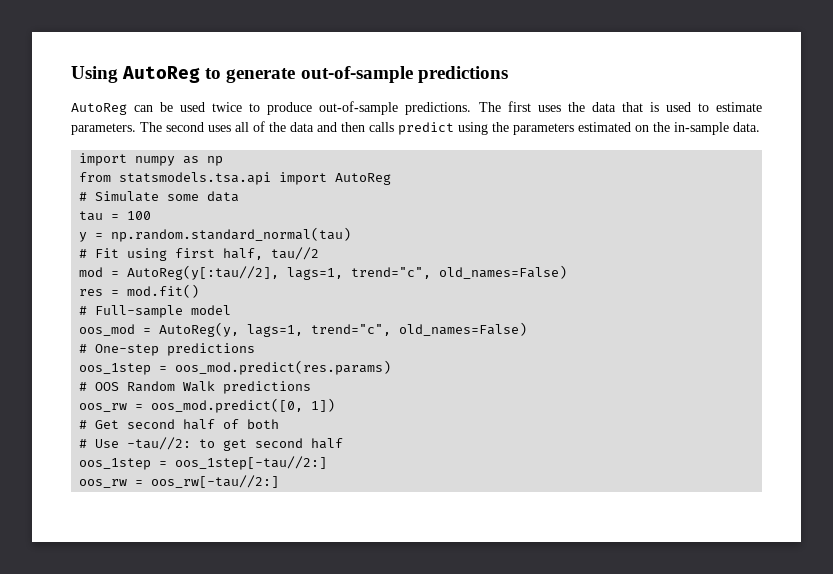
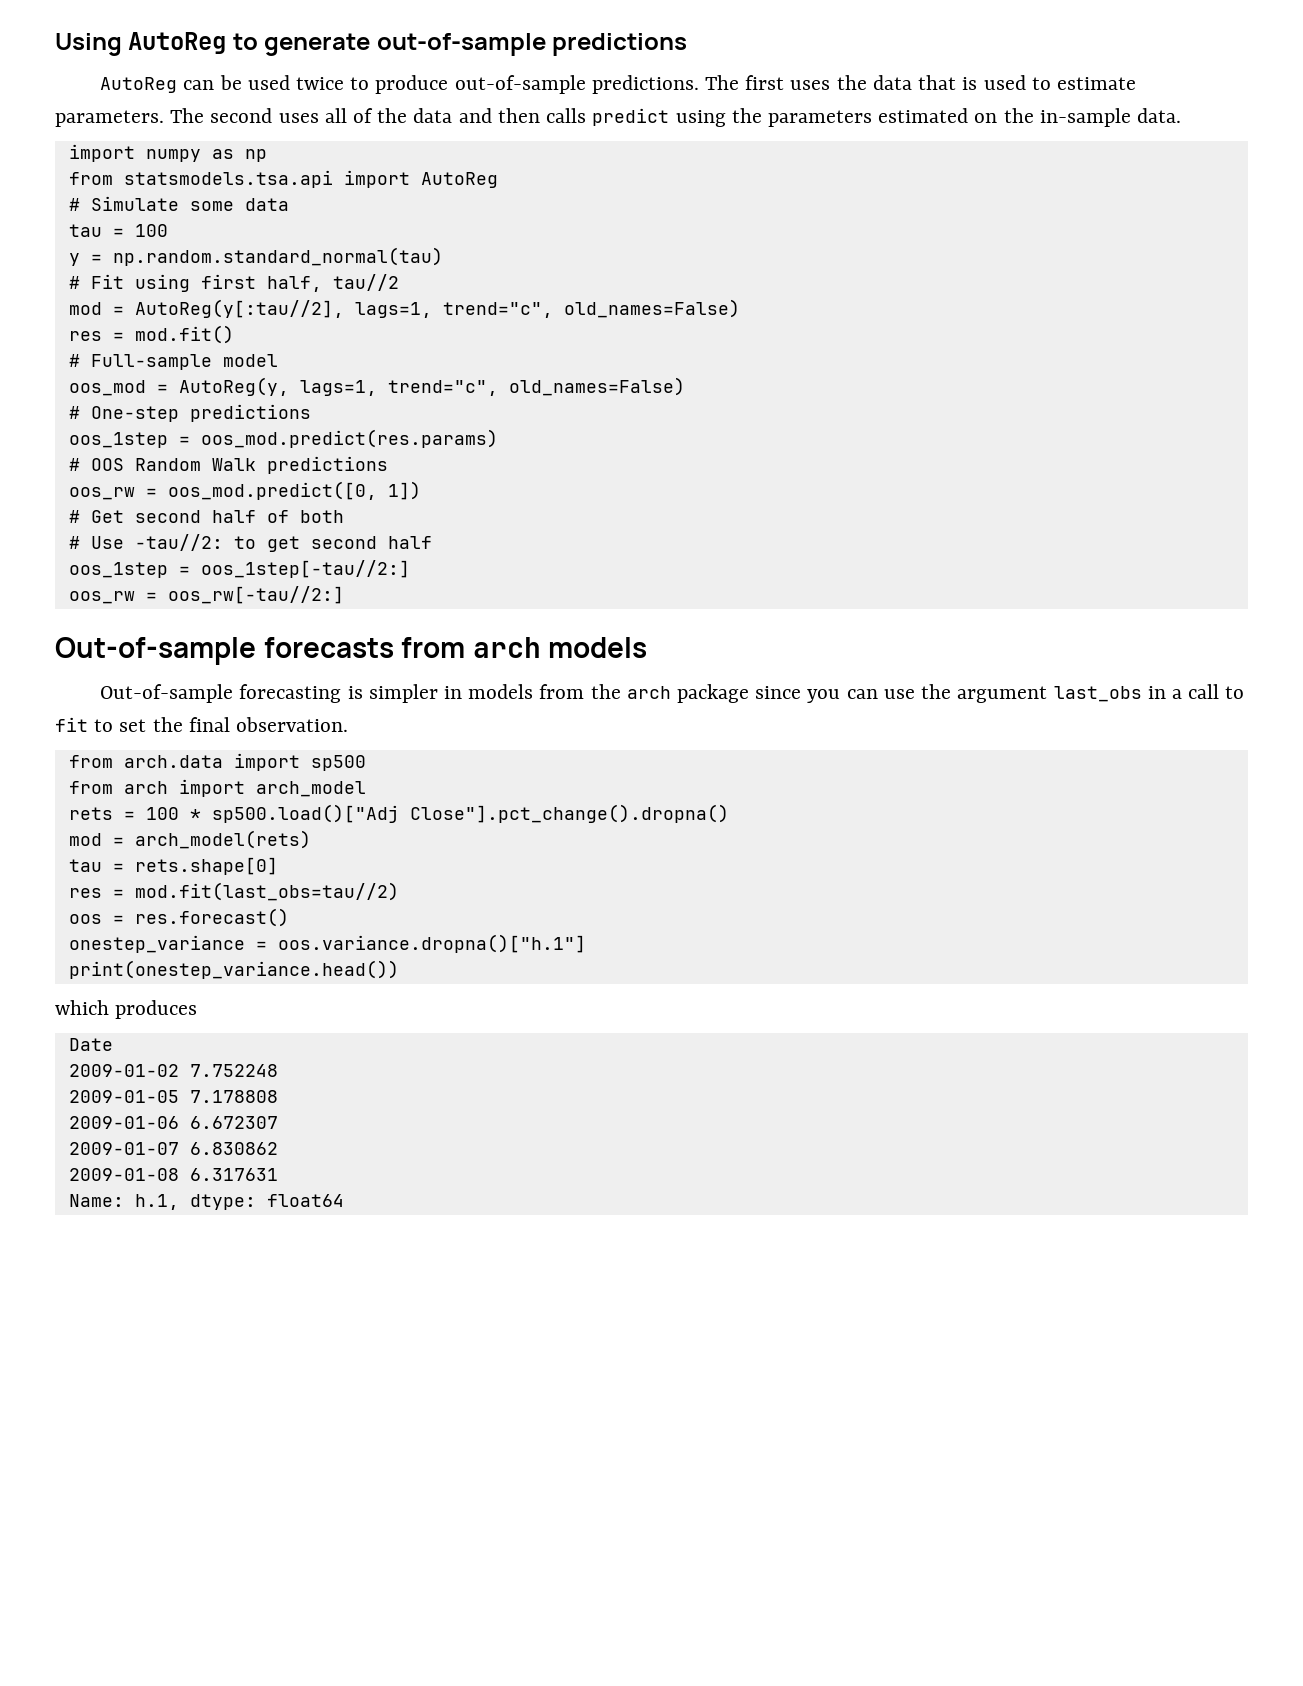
(280, 481) none -> [55,637,648,665] [100,684,1245,703] [55,717,349,732] [68,753,366,771] [68,779,366,797] [68,804,729,823] [68,830,311,849] [68,857,278,875] [68,882,399,901] [68,908,289,927] [68,934,586,953] [68,960,399,979] [55,1000,198,1019] [68,1038,113,1051] [68,1064,278,1077] [68,1090,278,1103] [68,1116,278,1129] [68,1142,278,1155] [68,1168,278,1181] [68,1194,344,1210] // Out-of-sample forecasts from arch models // Out-of-sample forecasting is simpler in models from the arch package since you can use the argument last_obs in a call to fit to set the final observation. // from arch.data import sp500 // from arch import arch_model // rets = 100 * sp500.load()["Adj Close"].pct_change().dropna() // mod = arch_model(rets) // tau = rets.shape[0] // res = mod.fit(last_obs=tau//2) // oos = res.forecast() // onestep_variance = oos.variance.dropna()["h.1"] // print(onestep_variance.head()) // which produces // Date // 2009-01-02 7.752248 // 2009-01-05 7.178808 // 2009-01-06 6.672307 // 2009-01-07 6.830862 // 2009-01-08 6.317631 // Name: h.1, dtype: float64

